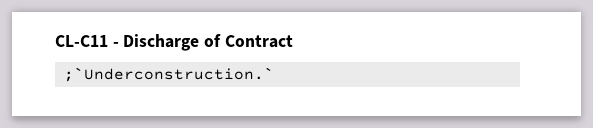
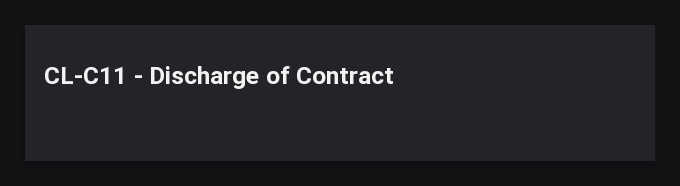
[63,67,274,82] // ;`Underconstruction.` -> (395, 75) none

